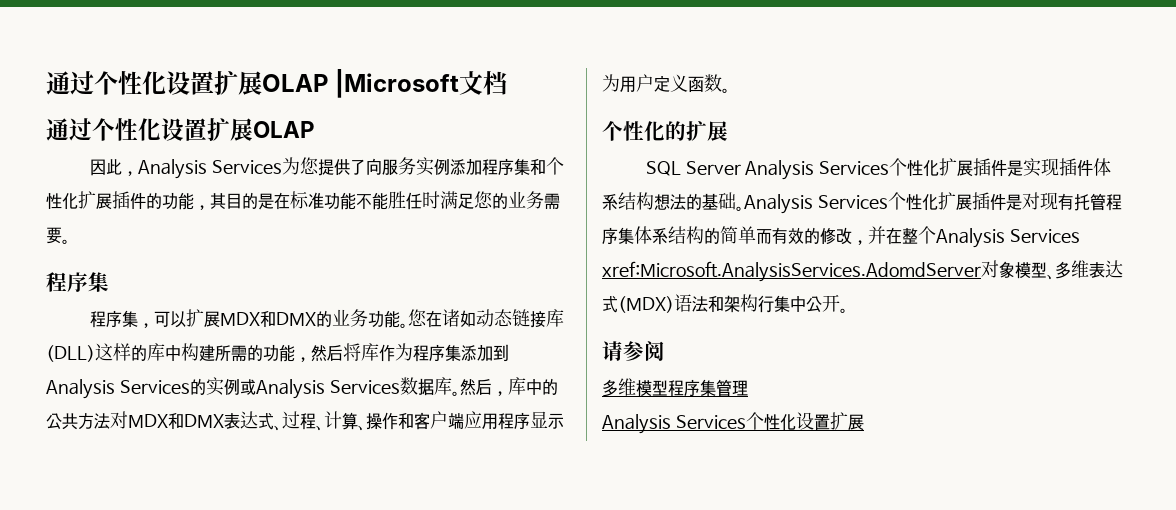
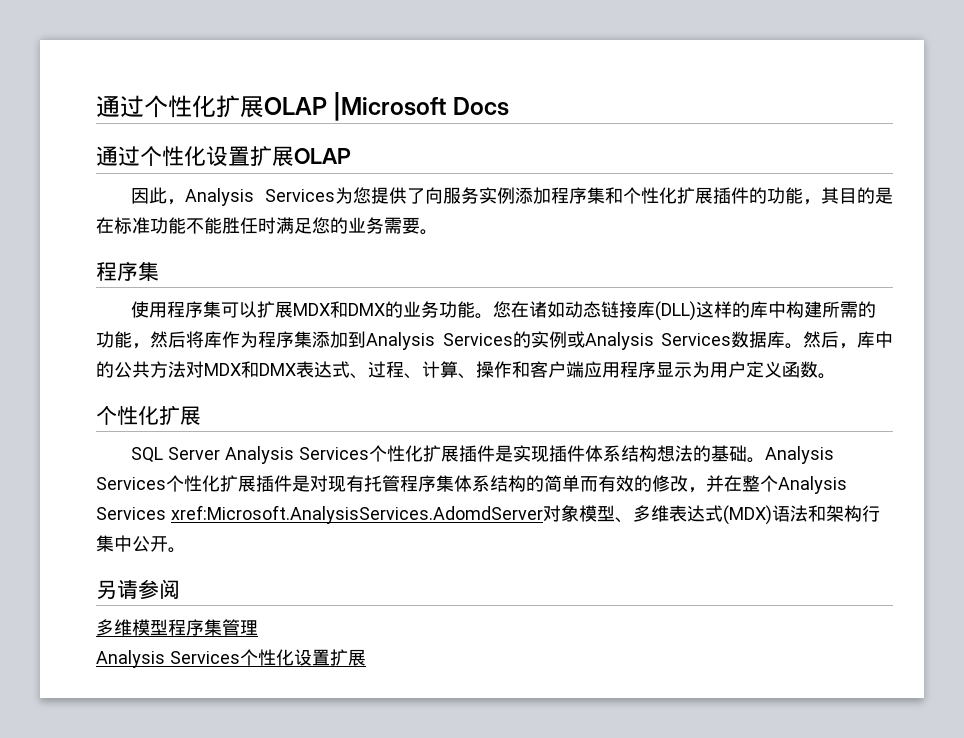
[46,71,214,95] 通过个性化设置 -> [96,95,216,118] 通过个性化
[459,71,508,95] 文档 -> [452,97,509,116] Docs
[89,310,154,328] 程序集， -> [131,301,222,318] 使用程序集
[665,121,686,141] 的 -> (159, 415) none
(848, 310) none -> [96,580,117,599] 另

